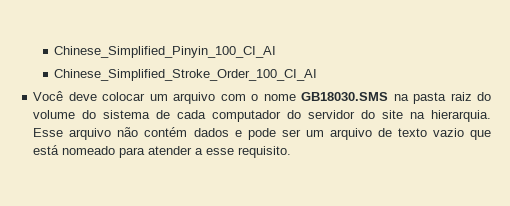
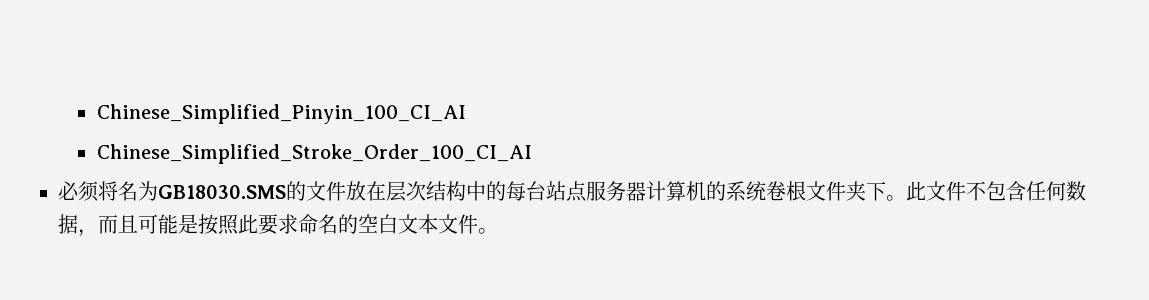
[33,91,492,104] [33,110,492,122] [33,127,492,140] [33,145,292,158] Você deve colocar um arquivo com o nome GB18030.SMS na pasta raiz do volume do sistema de cada computador do servidor do site na hierarquia. Esse arquivo não contém dados e pode ser um arquivo de texto vazio que está nomeado para atender a esse requisito. -> [58,181,1086,202] [58,214,498,237] 必须将名为GB18030.SMS的文件放在层次结构中的每台站点服务器计算机的系统卷根文件夹下。此文件不包含任何数据，而且可能是按照此要求命名的空白文本文件。

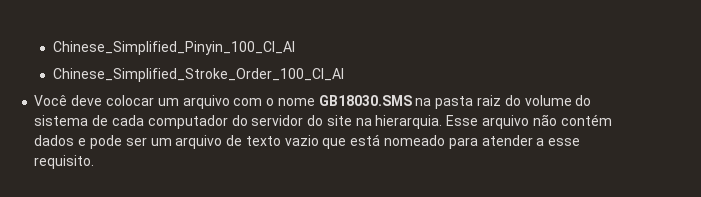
[58,181,1086,202] [58,214,498,237] 必须将名为GB18030.SMS的文件放在层次结构中的每台站点服务器计算机的系统卷根文件夹下。此文件不包含任何数据，而且可能是按照此要求命名的空白文本文件。 -> [34,95,592,109] [34,114,612,129] [34,134,581,149] [34,155,95,169] Você deve colocar um arquivo com o nome GB18030.SMS na pasta raiz do volume do sistema de cada computador do servidor do site na hierarquia. Esse arquivo não contém dados e pode ser um arquivo de texto vazio que está nomeado para atender a esse requisito.

